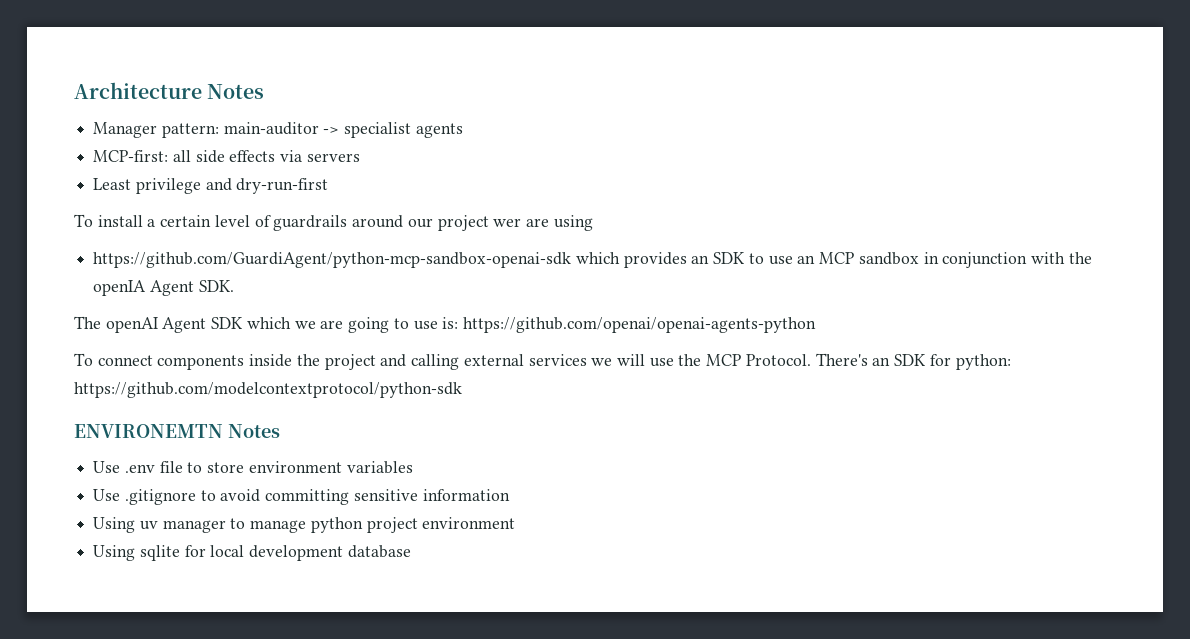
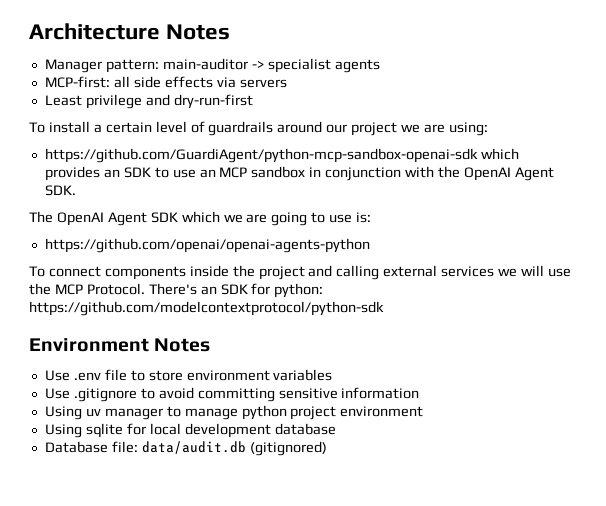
[493,215,593,231] wer are using -> [401,122,488,136] we are using:
[93,280,147,296] openIA -> [463,167,511,181] OpenAI
[105,317,158,333] openAI -> [56,212,104,226] OpenAI
(459, 323) none -> (372, 217) //
[74,424,223,438] ENVIRONEMTN -> [29,338,149,352] Environment
(411, 551) none -> [44,441,327,456] // Database file: data/audit.db (gitignored)

